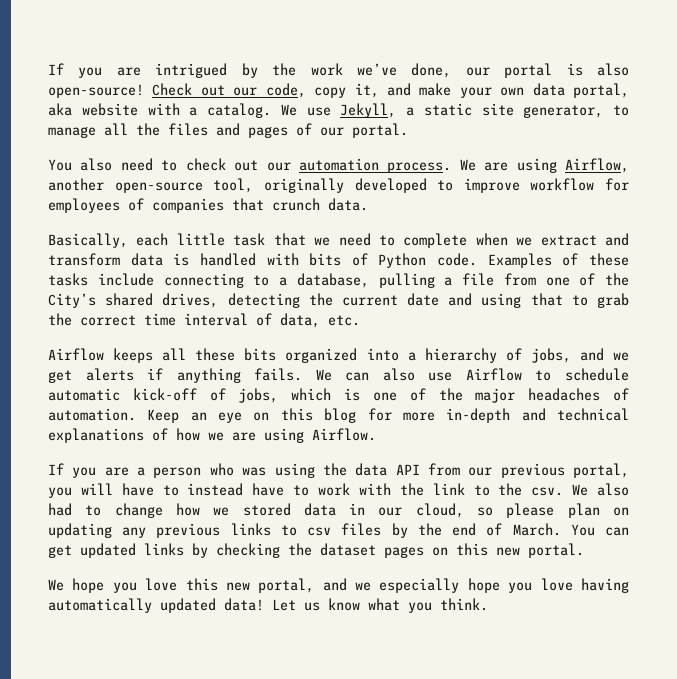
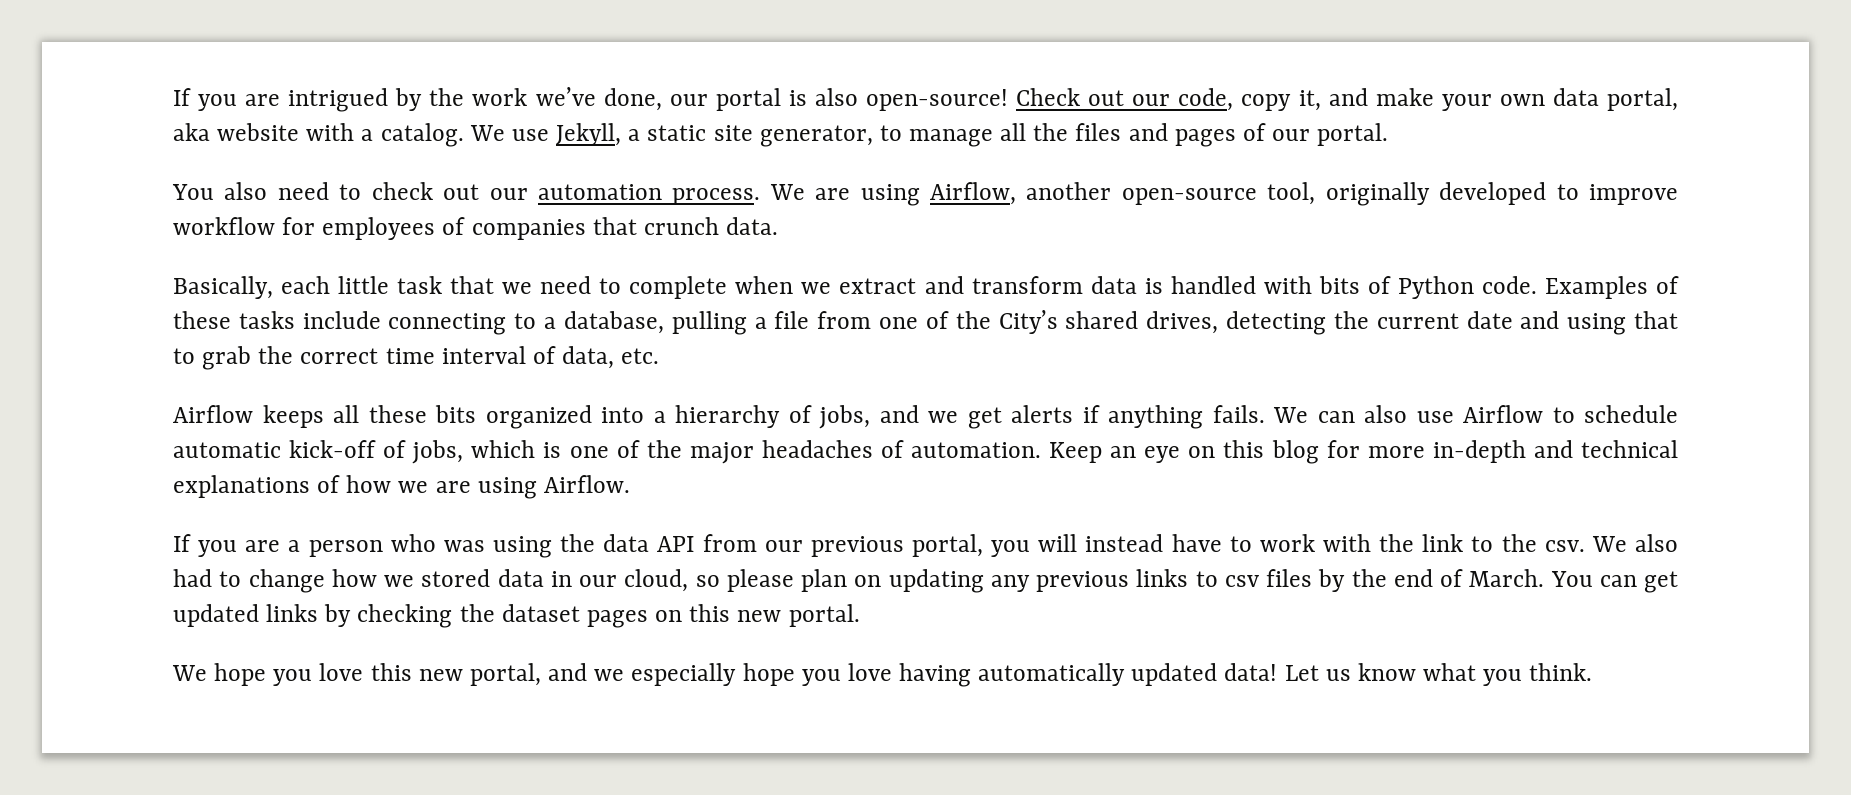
[121,483,179,496] have to -> (1078, 543) none

